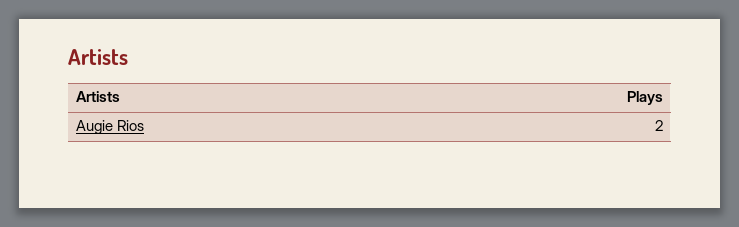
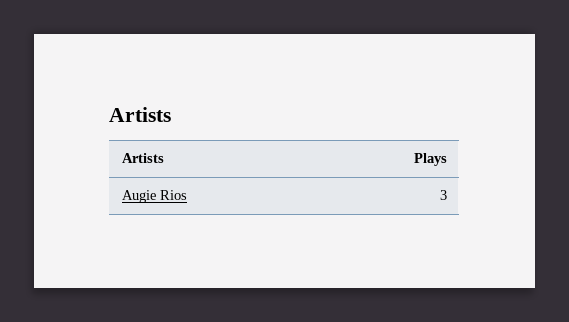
[655,120,664,131] 2 -> [439,190,447,200] 3

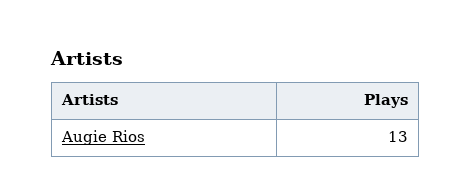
[439,190,447,200] 3 -> [388,131,409,142] 13

